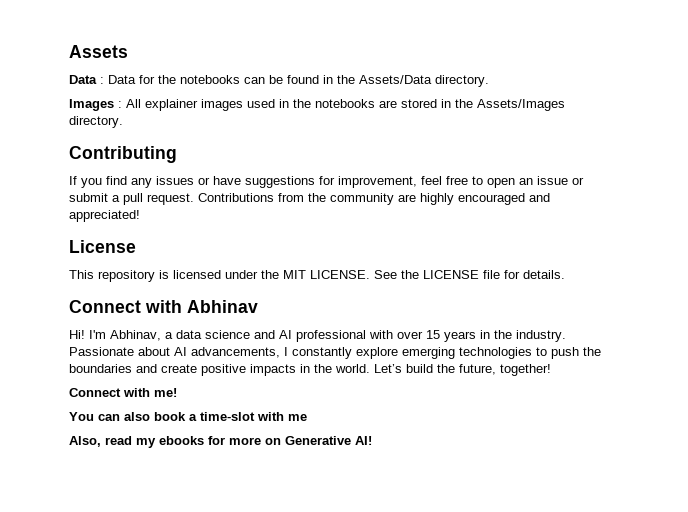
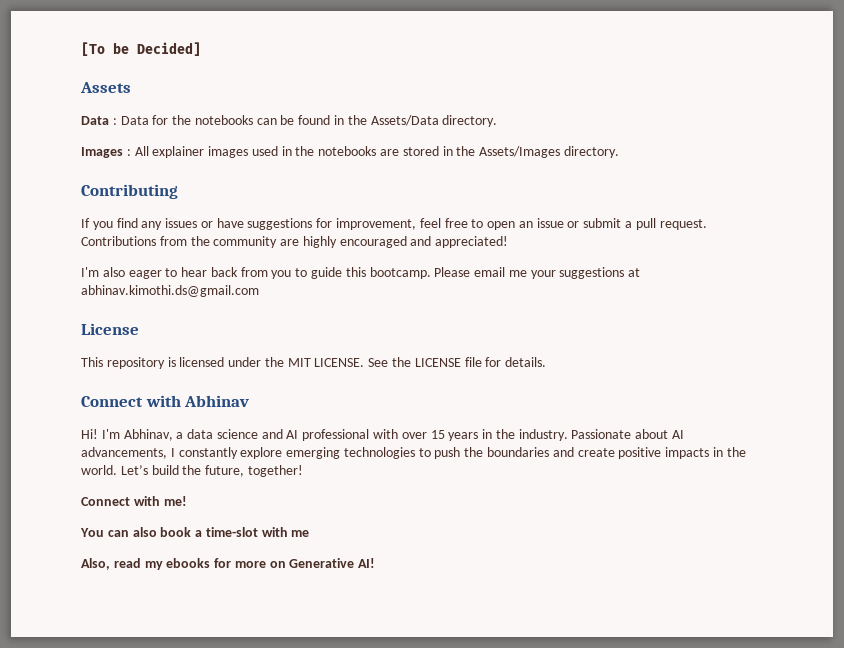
(69, 51) none -> [81,42,201,56] [To be Decided] //
(140, 216) none -> [81,267,641,279] [81,285,259,297] // I'm also eager to hear back from you to guide this bootcamp. Please email me your suggestions at abhinav.kimothi.ds@gmail.com

